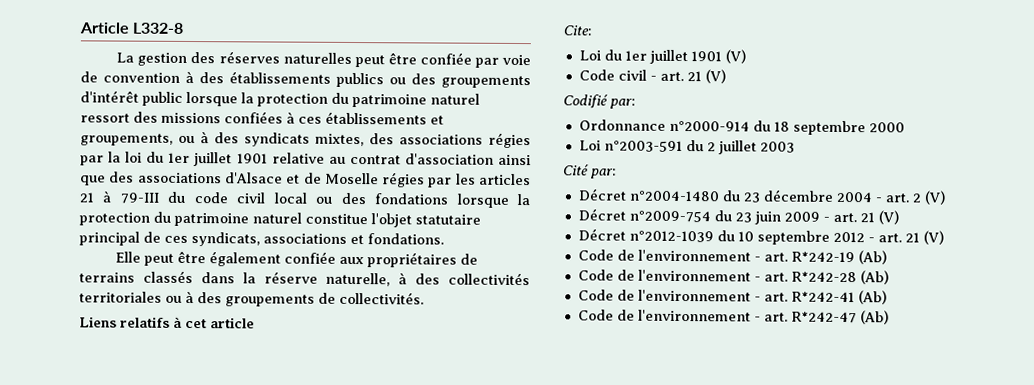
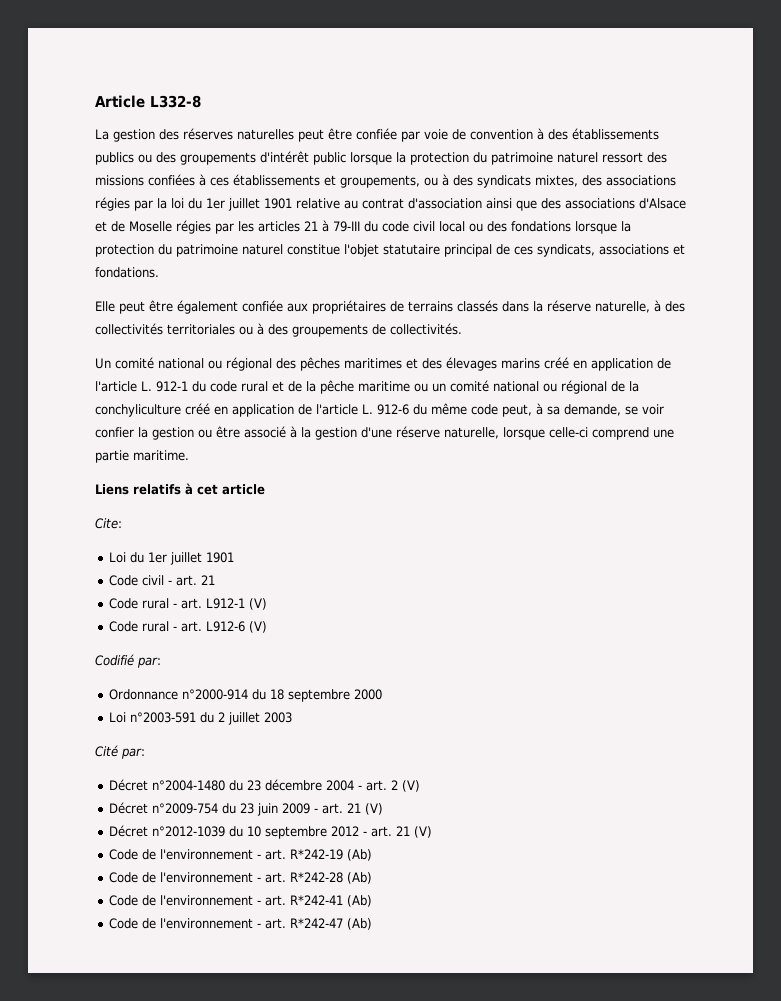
(424, 298) none -> [95,357,671,371] [95,380,639,394] [95,403,664,417] [95,426,674,440] [95,450,189,463] // Un comité national ou régional des pêches maritimes et des élevages marins créé en application de l'article L. 912-1 du code rural et de la pêche maritime ou un comité national ou régional de la conchyliculture créé en application de l'article L. 912-6 du même code peut, à sa demande, se voir confier la gestion ou être associé à la gestion d'une réserve naturelle, lorsque celle-ci comprend une partie maritime.
[724,49,746,64] (V) -> (235, 557) none
(702, 76) none -> [109,598,268,610] [109,621,246,632] // Code rural - art. L912-1 (V) // Code rural - art. L912-6

